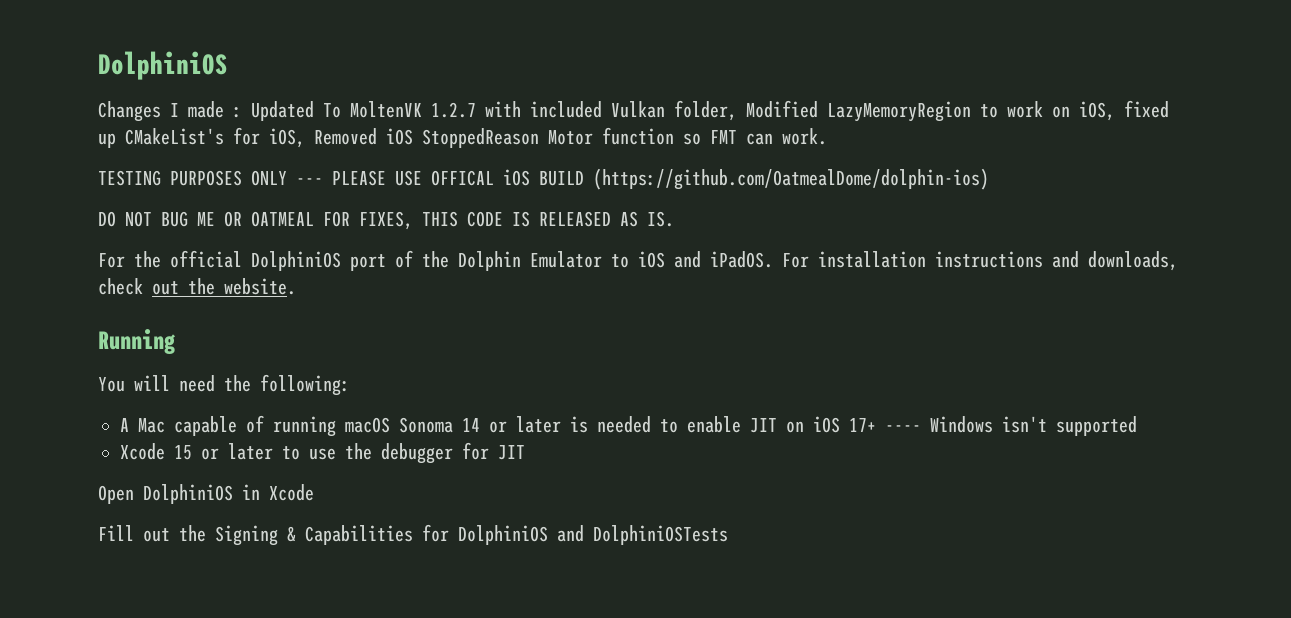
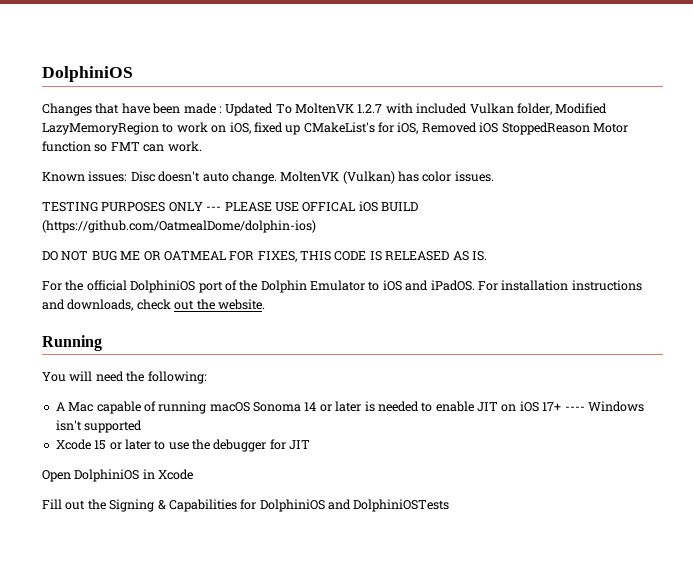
[170,103,179,117] I -> [95,103,181,114] that have been
(827, 136) none -> [42,171,494,184] // Known issues: Disc doesn't auto change. MoltenVK (Vulkan) has color issues.

